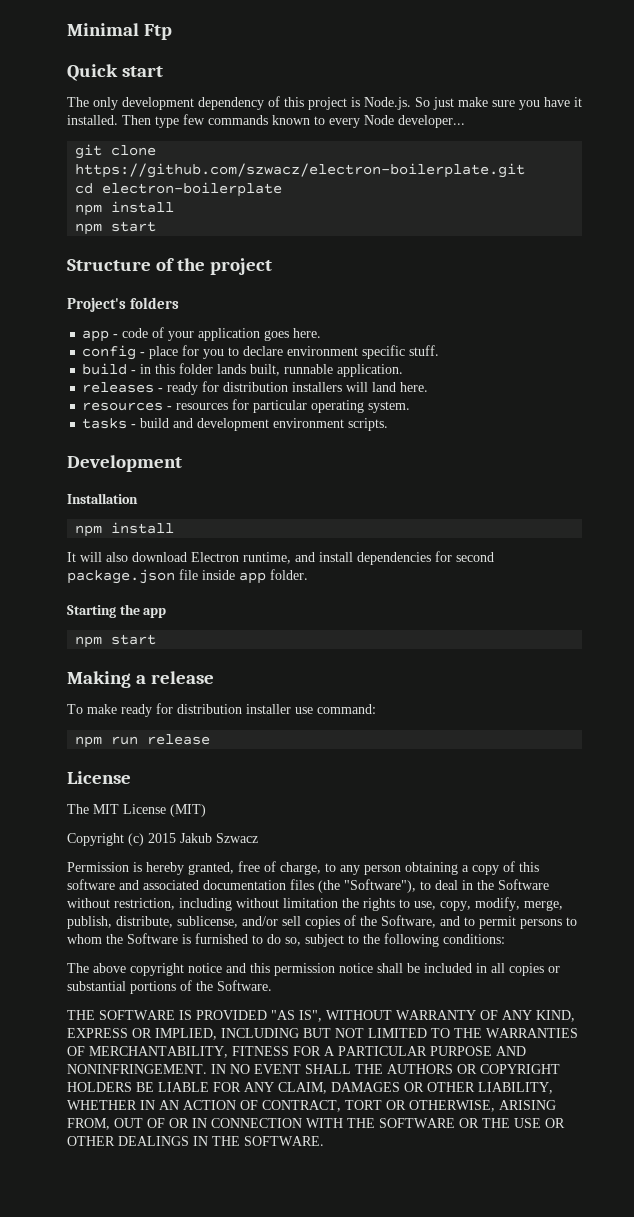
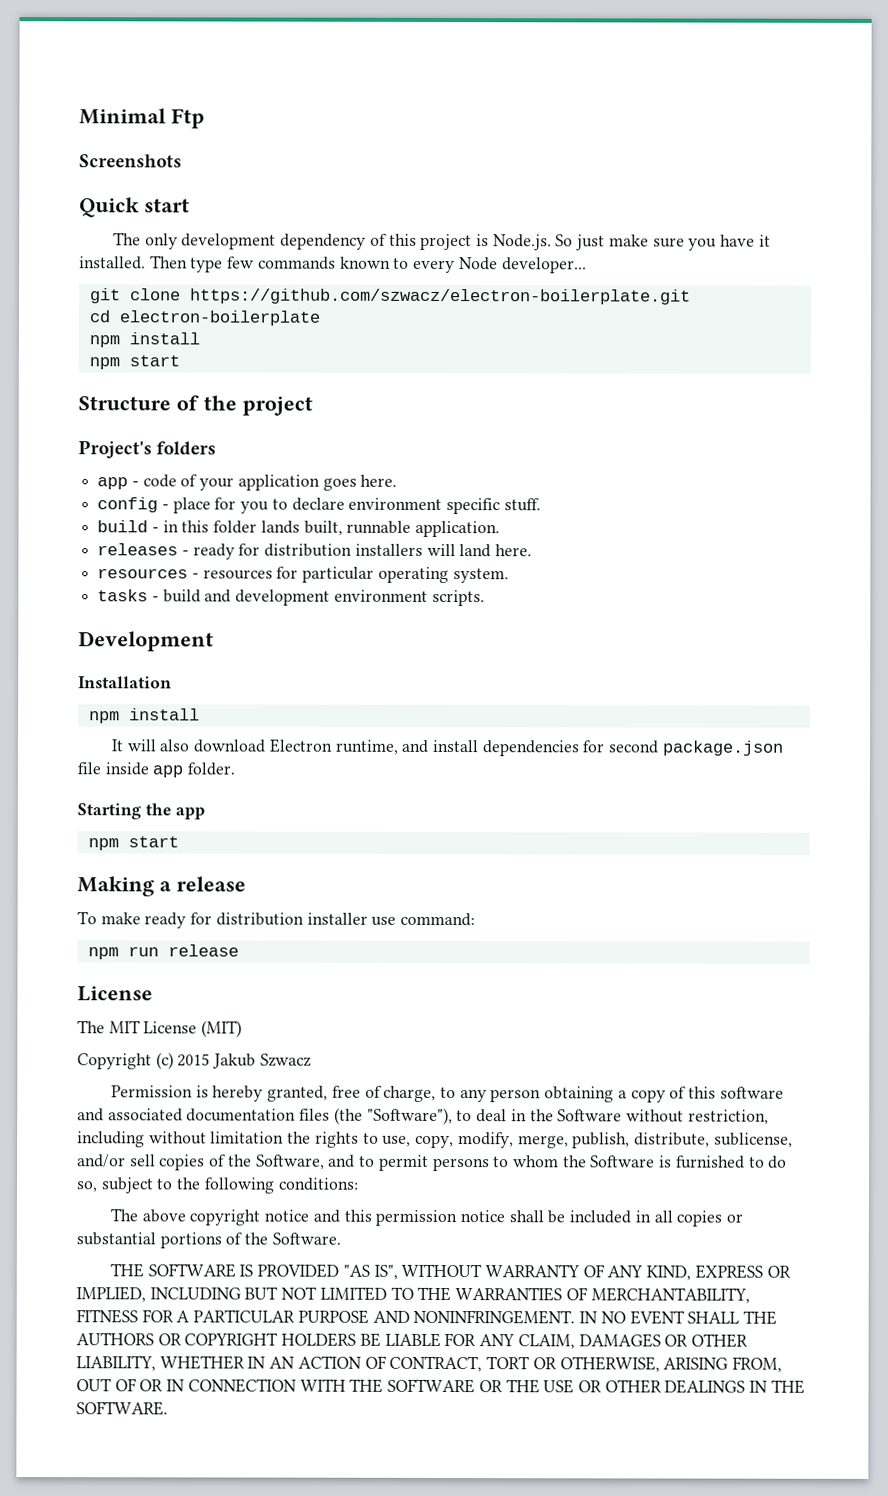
(173, 32) none -> [79,154,182,168] // Screenshots

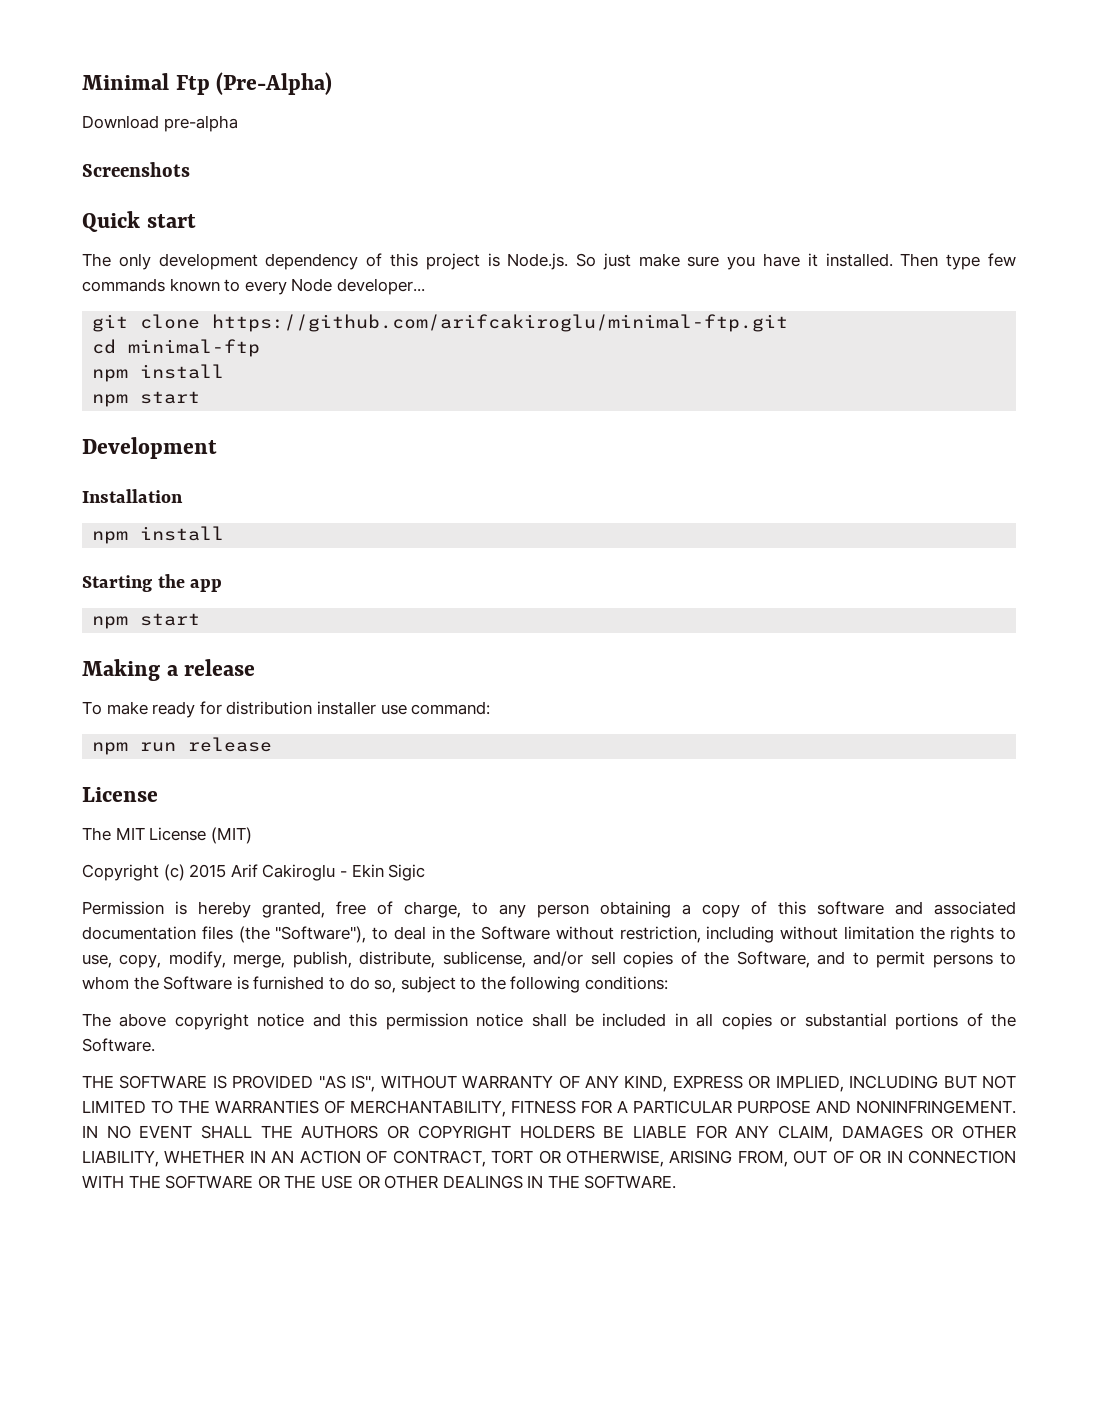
(205, 118) none -> [216,72,333,95] [82,115,238,132] (Pre-Alpha) // Download pre-alpha
[189,288,691,305] https://github.com/szwacz/electron-boilerplate.git -> [212,314,789,332] https://github.com/arifcakiroglu/minimal-ftp.git
[118,310,320,326] electron-boilerplate -> [128,339,261,357] minimal-ftp
[78,395,313,416] [78,440,217,459] [97,474,398,491] [97,497,541,515] [97,520,501,538] [97,543,533,560] [97,566,509,584] [97,589,485,607] [78,631,214,652] [78,676,172,689] [88,708,200,724] [110,738,784,757] [77,762,236,778] Structure of the project // Project's folders // app - code of your application goes here. // config - place for you to declare environment specific stuff. // build - in this folder lands built, runnable application. // releases - ready for distribution installers will land here. // resources - resources for particular operating system. // tasks - build and development environment scripts. // Development // Installation // npm install // It will also download Electron runtime, and install dependencies for second package.json file inside app folder. -> [82,437,217,459] [82,489,183,503] [92,526,225,544] Development // Installation // npm install
[212,1053,312,1069] Jakub Szwacz -> [230,864,426,881] Arif Cakiroglu - Ekin Sigic

